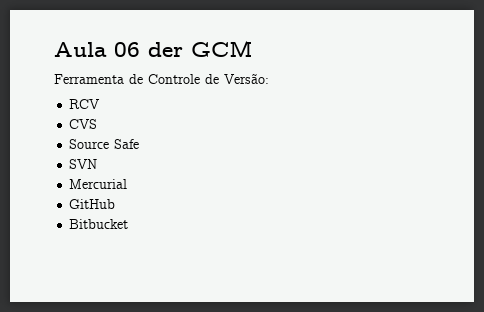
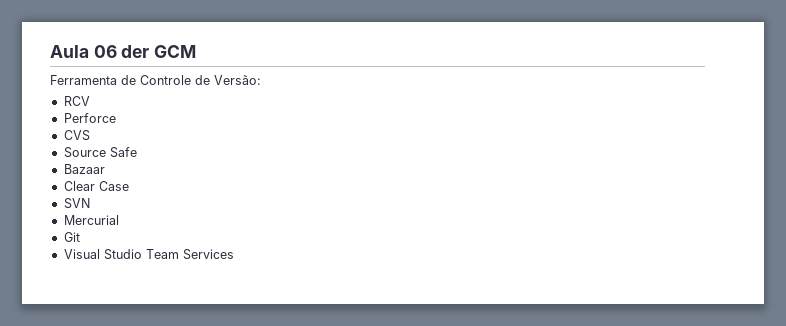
(101, 104) none -> [63,113,116,123] // Perforce
(140, 144) none -> [63,164,105,174] [63,181,129,191] // Bazaar // Clear Case
[69,199,116,209] [69,219,129,229] GitHub // Bitbucket -> [63,232,80,242] [63,249,234,260] Git // Visual Studio Team Services

